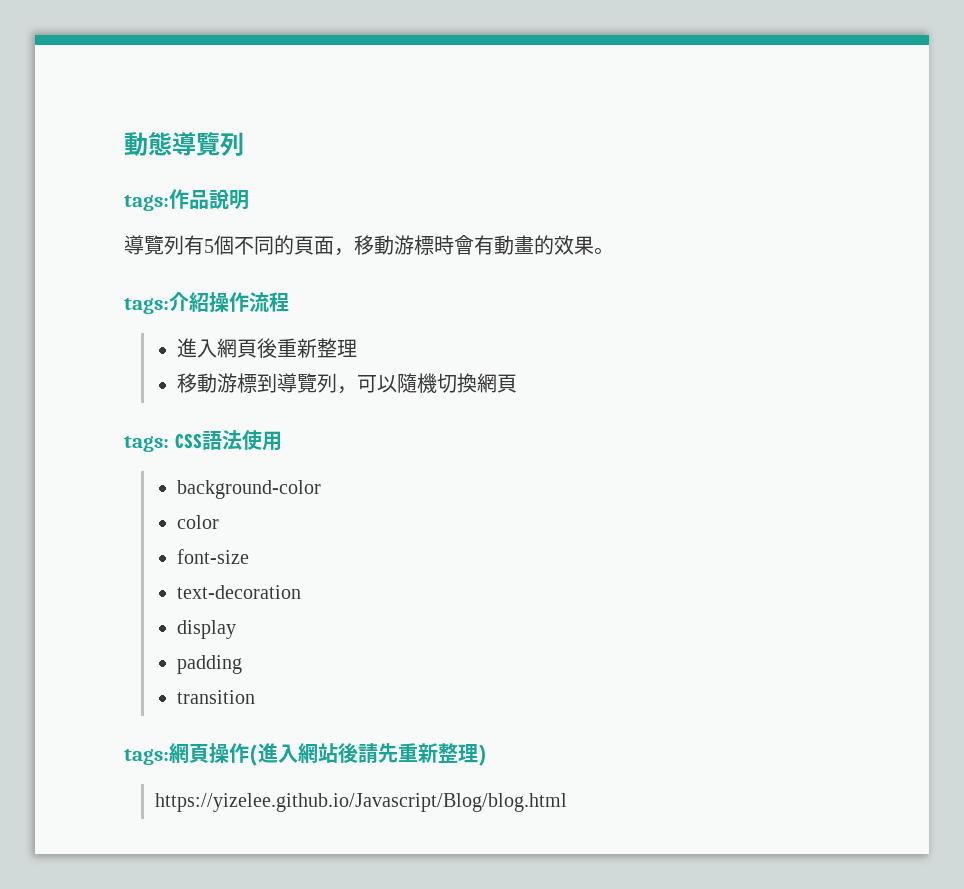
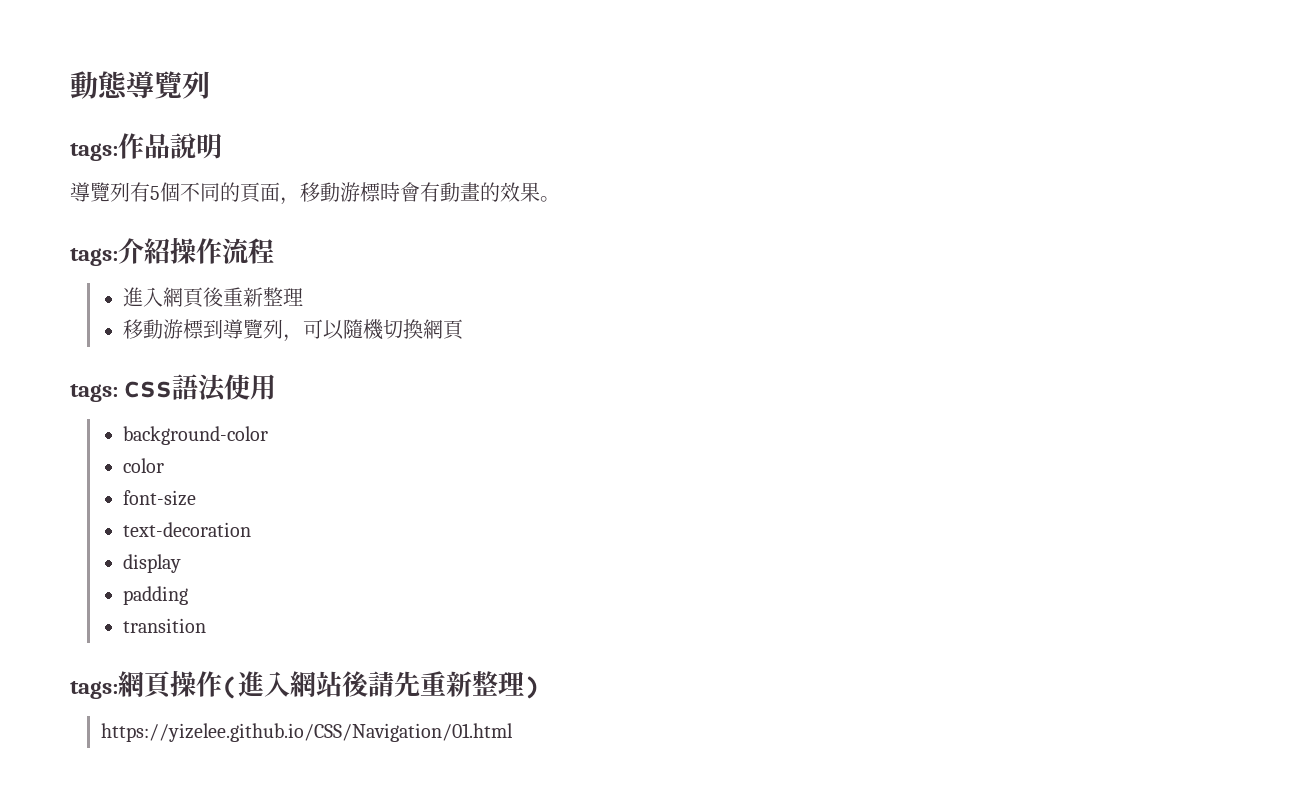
[155,793,568,812] https://yizelee.github.io/Javascript/Blog/blog.html -> [100,723,513,742] https://yizelee.github.io/CSS/Navigation/01.html

